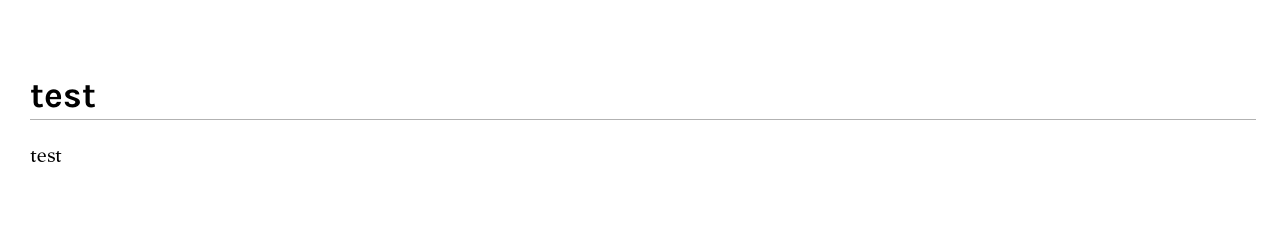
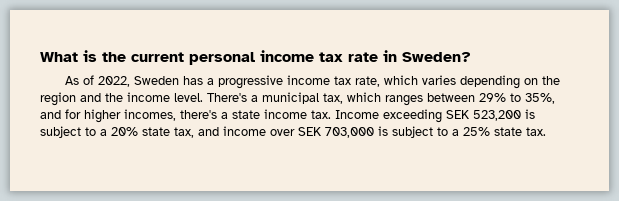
[30,85,96,108] [30,151,62,162] test // test -> [40,50,471,65] [65,75,561,89] [40,92,555,106] [40,109,535,123] [40,126,546,138] What is the current personal income tax rate in Sweden? // As of 2022, Sweden has a progressive income tax rate, which varies depending on the region and the income level. There's a municipal tax, which ranges between 29% to 35%, and for higher incomes, there's a state income tax. Income exceeding SEK 523,200 is subject to a 20% state tax, and income over SEK 703,000 is subject to a 25% state tax.

